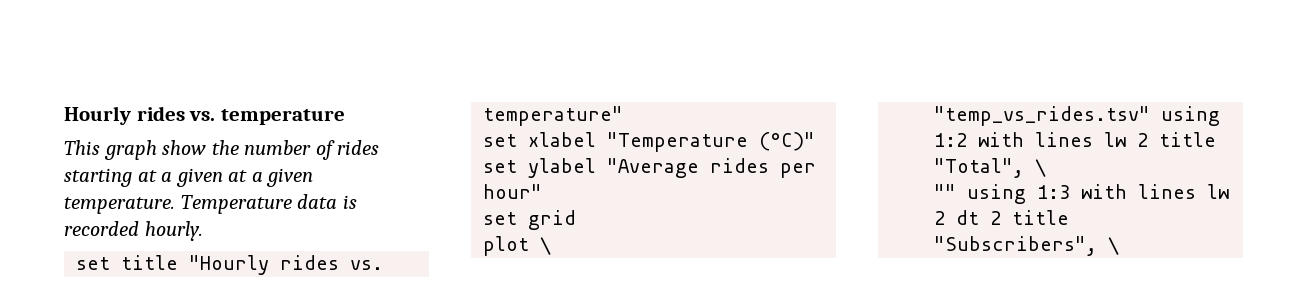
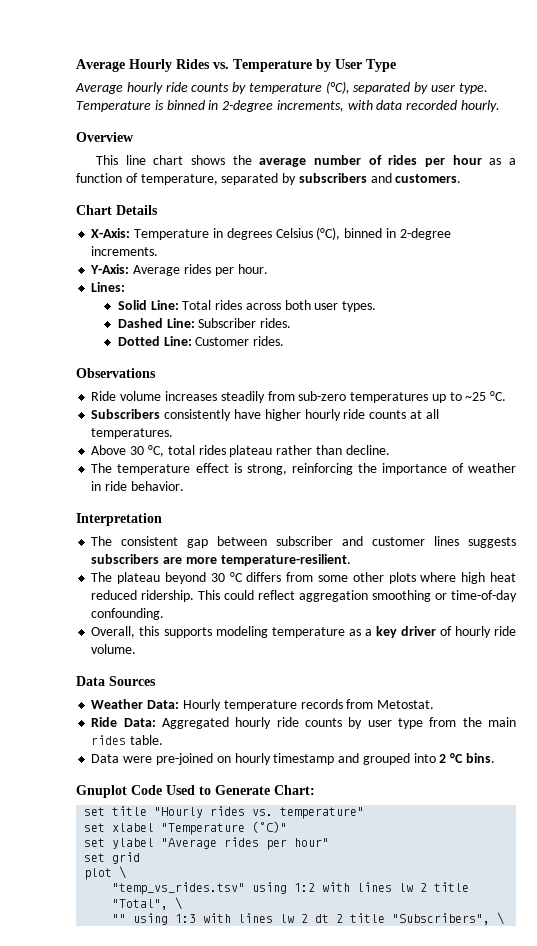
[64,106,345,125] [64,140,380,160] [64,168,314,187] [64,194,357,214] [64,221,203,241] Hourly rides vs. temperature // This graph show the number of rides starting at a given at a given temperature. Temperature data is recorded hourly. -> [76,59,396,72] [75,81,488,94] [76,100,501,112] [76,132,134,142] [96,155,516,167] [76,173,462,185] [76,205,158,215] [91,227,451,240] [91,246,159,256] [90,264,268,276] [91,282,126,292] [117,300,377,312] [117,318,292,328] [117,336,285,346] [76,368,156,378] [91,391,507,403] [91,409,439,421] [91,428,174,439] [91,445,390,457] [91,463,516,475] [91,481,184,491] [76,513,162,526] [91,536,516,548] [91,554,351,566] [91,572,517,584] [91,590,517,602] [91,608,165,620] [91,626,516,638] [91,644,137,654] [76,676,156,686] [91,699,435,711] [91,717,516,729] [91,735,164,745] [91,753,495,765] [76,785,315,798] Average Hourly Rides vs. Temperature by User Type // Average hourly ride counts by temperature (°C), separated by user type. Temperature is binned in 2-degree increments, with data recorded hourly. // Overview // This line chart shows the average number of rides per hour as a function of temperature, separated by subscribers and customers. // Chart Details // X-Axis: Temperature in degrees Celsius (°C), binned in 2-degree increments. // Y-Axis: Average rides per hour. // Lines: // Solid Line: Total rides across both user types. // Dashed Line: Subscriber rides. // Dotted Line: Customer rides. // Observations // Ride volume increases steadily from sub-zero temperatures up to ~25 °C. // Subscribers consistently have higher hourly ride counts at all temperatures. // Above 30 °C, total rides plateau rather than decline. // The temperature effect is strong, reinforcing the importance of weather in ride behavior. // Interpretation // The consistent gap between subscriber and customer lines suggests subscribers are more temperature-resilient. // The plateau beyond 30 °C differs from some other plots where high heat reduced ridership. This could reflect aggregation smoothing or time-of-day confounding. // Overall, this supports modeling temperature as a key driver of hourly ride volume. // Data Sources // Weather Data: Hourly temperature records from Metostat. // Ride Data: Aggregated hourly ride counts by user type from the main rides table. // Data were pre-joined on hourly timestamp and grouped into 2 °C bins. // Gnuplot Code Used to Generate Chart:

